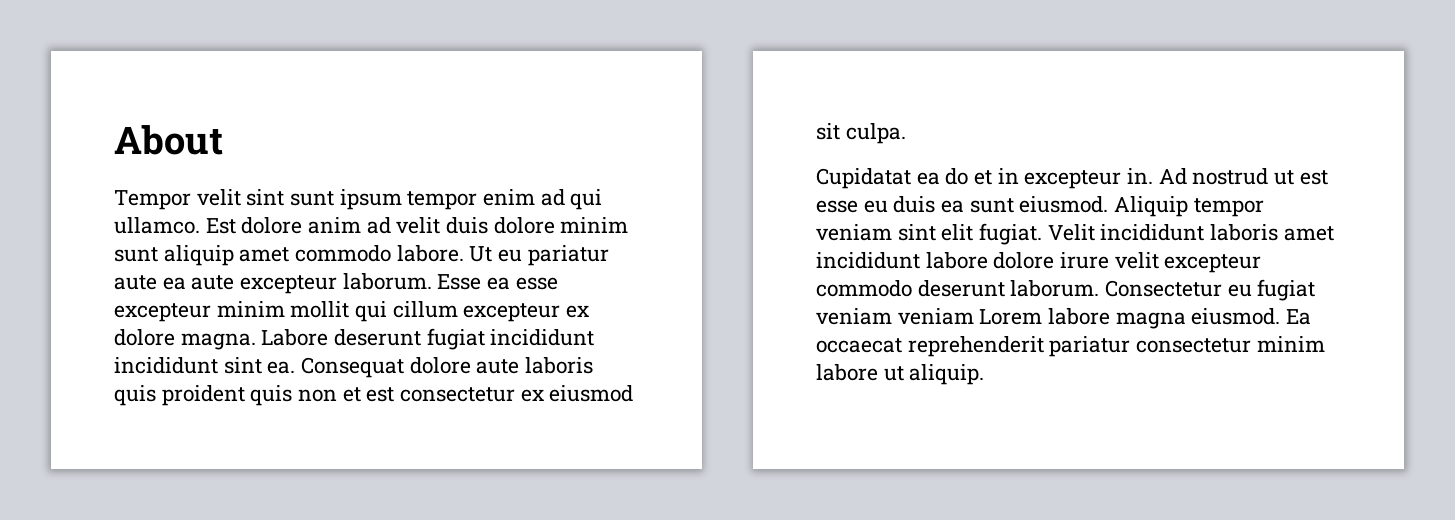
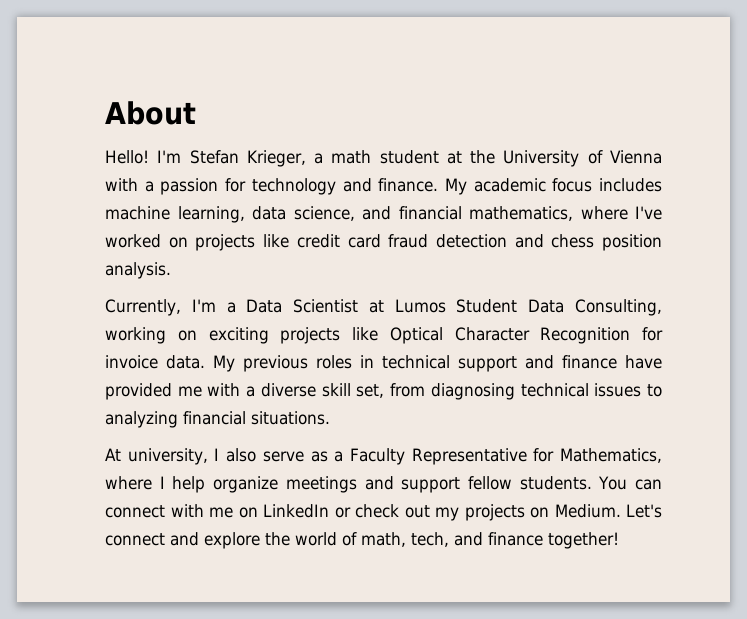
[114,189,603,210] [114,217,629,234] [114,245,609,266] [114,273,558,294] [114,301,590,322] [114,328,595,350] [114,357,594,378] [114,385,634,406] [816,123,906,144] [816,168,1328,189] [816,196,1264,217] [816,223,1334,245] [816,252,1262,273] [816,279,1316,301] [816,308,1312,329] [816,336,1325,357] [816,364,985,385] Tempor velit sint sunt ipsum tempor enim ad qui ullamco. Est dolore anim ad velit duis dolore minim sunt aliquip amet commodo labore. Ut eu pariatur aute ea aute excepteur laborum. Esse ea esse excepteur minim mollit qui cillum excepteur ex dolore magna. Labore deserunt fugiat incididunt incididunt sint ea. Consequat dolore aute laboris quis proident quis non et est consectetur ex eiusmod sit culpa. // Cupidatat ea do et in excepteur in. Ad nostrud ut est esse eu duis ea sunt eiusmod. Aliquip tempor veniam sint elit fugiat. Velit incididunt laboris amet incididunt labore dolore irure velit excepteur commodo deserunt laborum. Consectetur eu fugiat veniam veniam Lorem labore magna eiusmod. Ea occaecat reprehenderit pariatur consectetur minim labore ut aliquip. -> [105,150,662,167] [105,178,662,195] [105,206,662,223] [105,234,662,251] [105,262,171,279] [105,299,662,316] [105,327,663,344] [105,355,662,372] [105,383,663,400] [105,411,330,428] [105,448,662,465] [105,476,663,493] [105,504,662,521] [105,532,619,549] Hello! I'm Stefan Krieger, a math student at the University of Vienna with a passion for technology and finance. My academic focus includes machine learning, data science, and financial mathematics, where I've worked on projects like credit card fraud detection and chess position analysis. // Currently, I'm a Data Scientist at Lumos Student Data Consulting, working on exciting projects like Optical Character Recognition for invoice data. My previous roles in technical support and finance have provided me with a diverse skill set, from diagnosing technical issues to analyzing financial situations. // At university, I also serve as a Faculty Representative for Mathematics, where I help organize meetings and support fellow students. You can connect with me on LinkedIn or check out my projects on Medium. Let's connect and explore the world of math, tech, and finance together!

